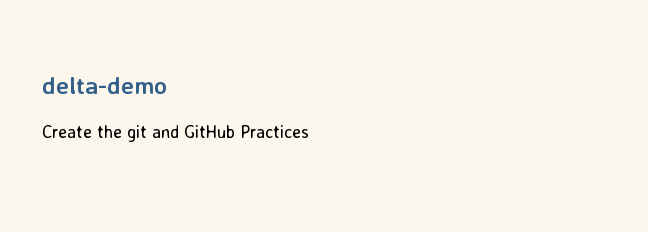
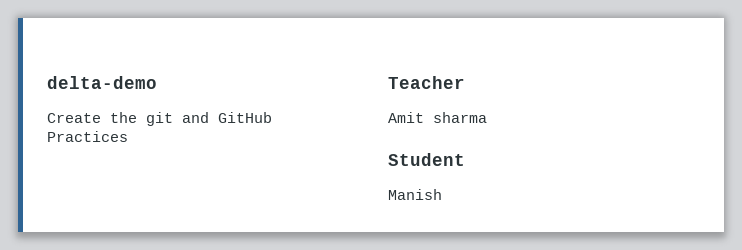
(309, 131) none -> [388,76,465,89] [388,112,487,123] [388,153,465,166] [388,189,442,200] // Teacher // Amit sharma // Student // Manish

